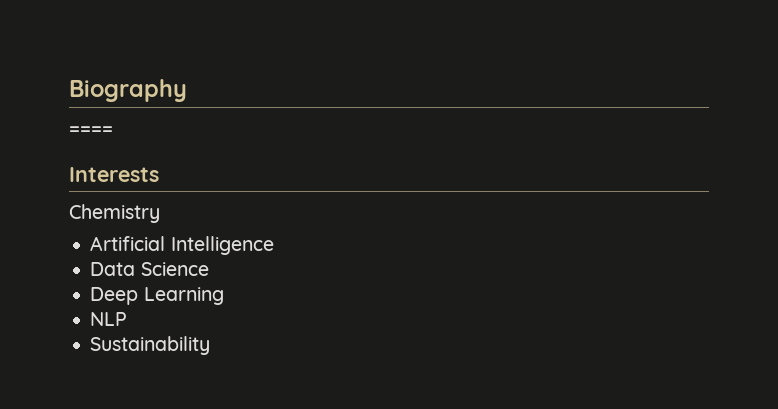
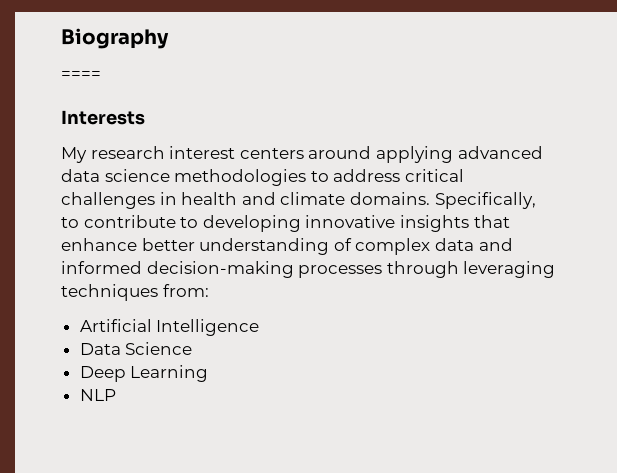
[69,204,160,223] Chemistry -> [61,146,543,163] [61,169,464,186] [61,192,536,209] [61,215,510,232] [61,238,513,255] [61,261,556,278] [61,284,209,301] My research interest centers around applying advanced data science methodologies to address critical challenges in health and climate domains. Specifically, to contribute to developing innovative insights that enhance better understanding of complex data and informed decision-making processes through leveraging techniques from:
[90,336,211,355] // Sustainability -> (116, 395) none

